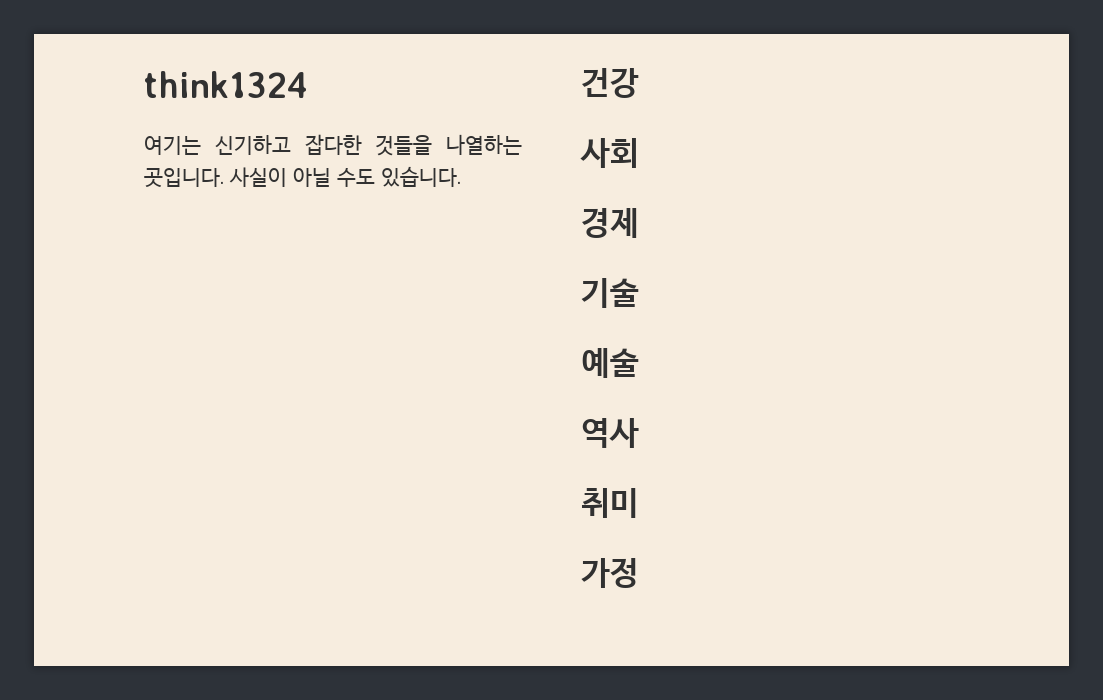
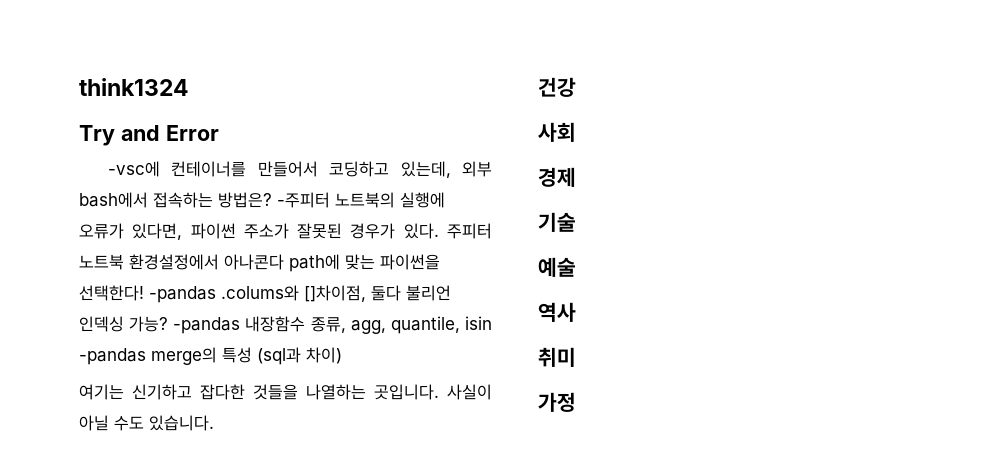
(308, 84) none -> [79,125,219,146] [107,161,492,178] [79,192,445,208] [79,223,492,240] [79,254,440,272] [79,285,451,303] [79,316,493,334] [79,347,342,365] // Try and Error // -vsc에 컨테이너를 만들어서 코딩하고 있는데, 외부 bash에서 접속하는 방법은? -주피터 노트북의 실행에 오류가 있다면, 파이썬 주소가 잘못된 경우가 있다. 주피터 노트북 환경설정에서 아나콘다 path에 맞는 파이썬을 선택한다! -pandas .colums와 []차이점, 둘다 불리언 인덱싱 가능? -pandas 내장함수 종류, agg, quantile, isin -pandas merge의 특성 (sql과 차이)

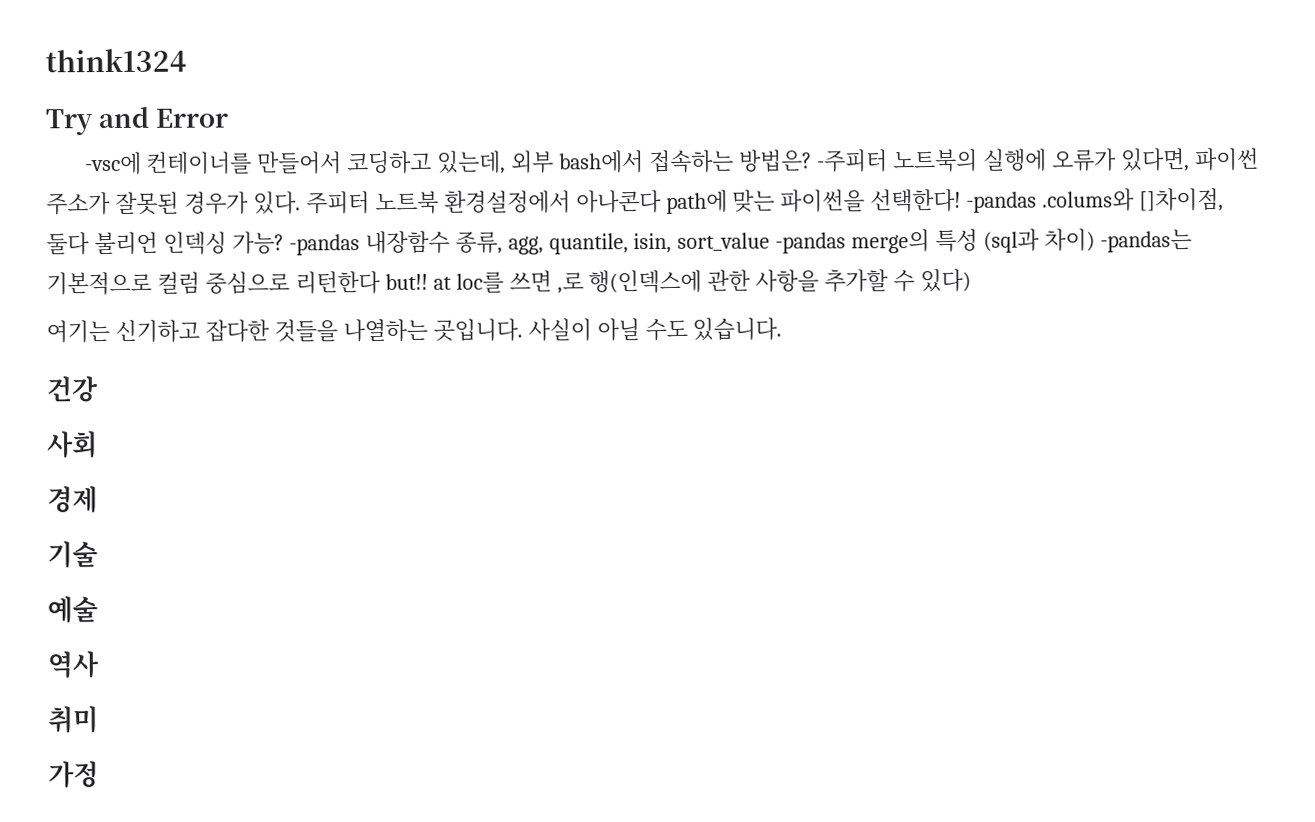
[465,316,493,330] isin -> [633,232,771,254] isin, sort_value
(342, 355) none -> [1100,229,1193,253] [46,268,972,296] -pandas는 기본적으로 컬럼 중심으로 리턴한다 but!! at loc를 쓰면 ,로 행(인덱스에 관한 사항을 추가할 수 있다)

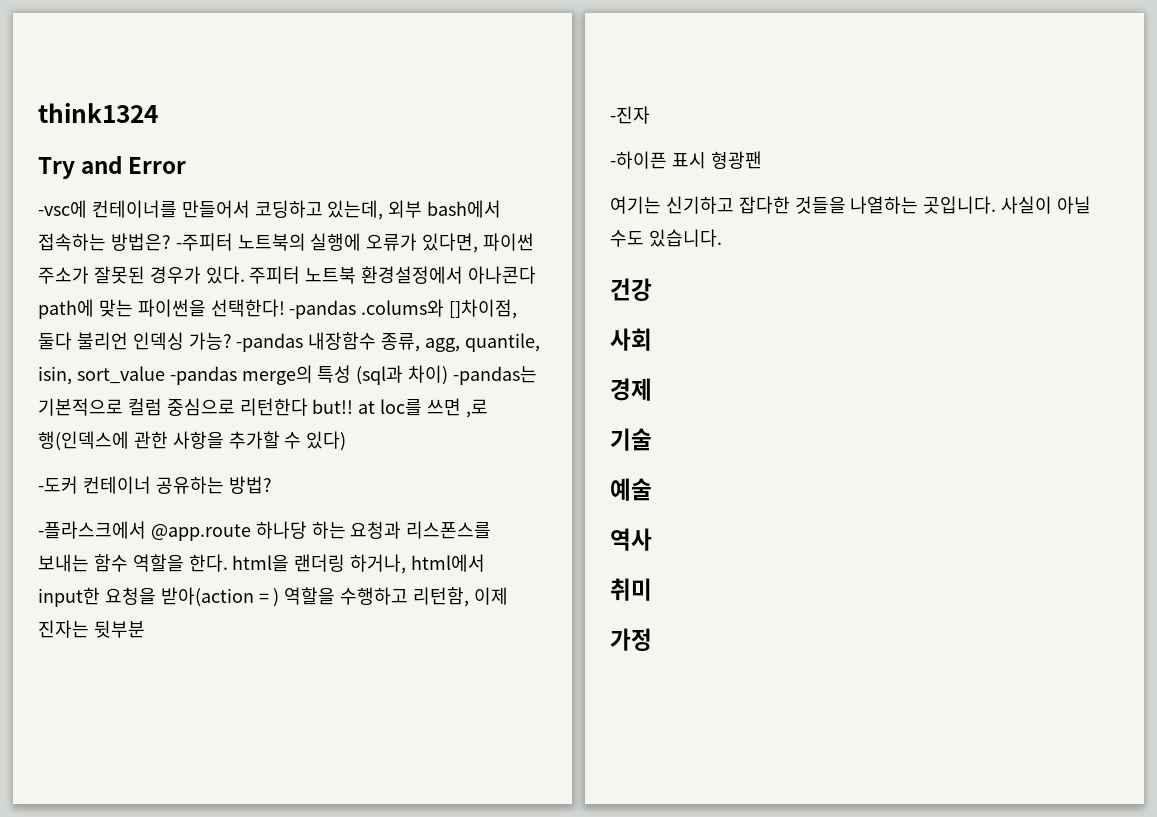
(972, 280) none -> [38,476,272,494] [38,521,492,541] [38,554,486,574] [38,587,508,607] [38,620,145,638] [610,106,650,124] [610,151,762,169] // -도커 컨테이너 공유하는 방법? // -플라스크에서 @app.route 하나당 하는 요청과 리스폰스를 보내는 함수 역할을 한다. html을 랜더링 하거나, html에서 input한 요청을 받아(action = ) 역할을 수행하고 리턴함, 이제 진자는 뒷부분 // -진자 // -하이픈 표시 형광팬

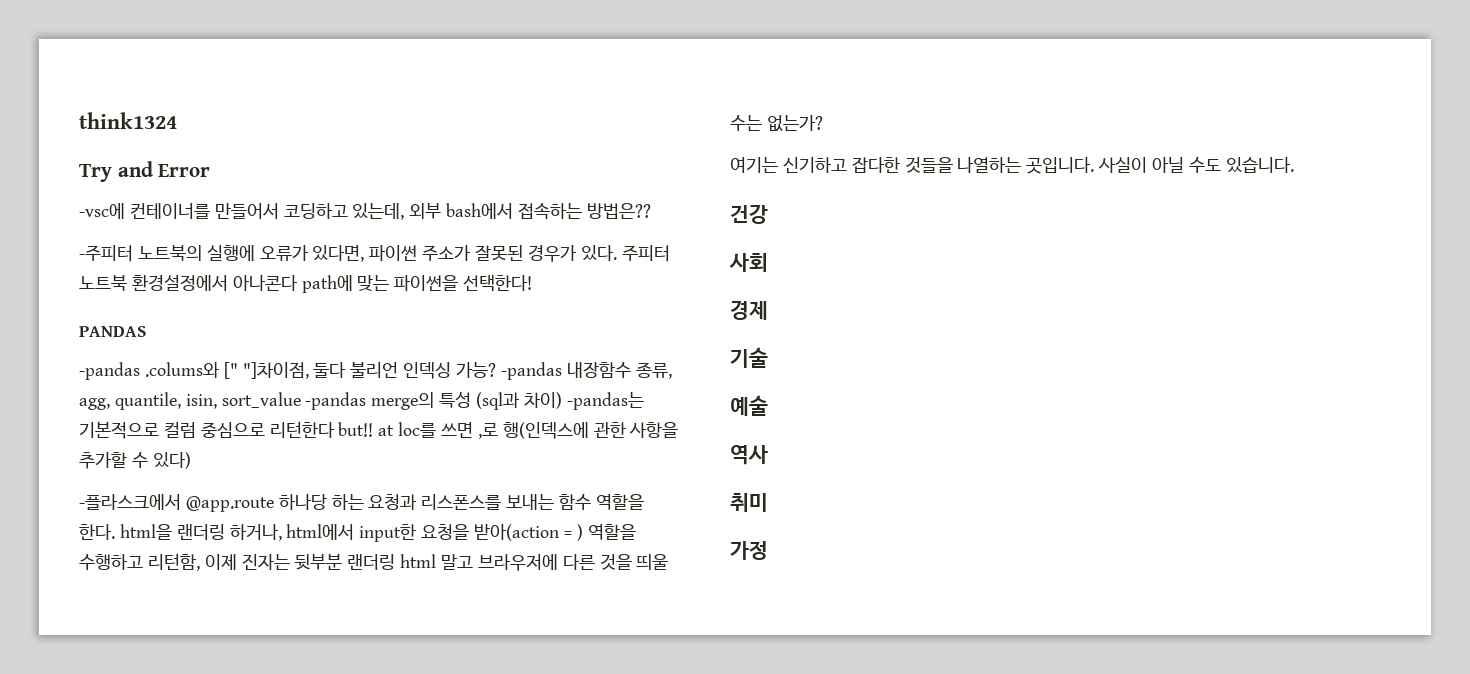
[110,233,171,251] 방법은? -> [586,203,651,219] 방법은?? //
(285, 308) none -> [79,326,146,337] // PANDAS //
[449,299,518,319] []차이점, -> [223,362,309,379] [" "]차이점,
[38,476,272,494] // -도커 컨테이너 공유하는 방법? -> (191, 460) none
[610,106,650,124] [610,151,762,169] // -진자 // -하이픈 표시 형광팬 -> [347,554,669,571] [730,115,823,132] 랜더링 html 말고 브라우저에 다른 것을 띄울 수는 없는가?

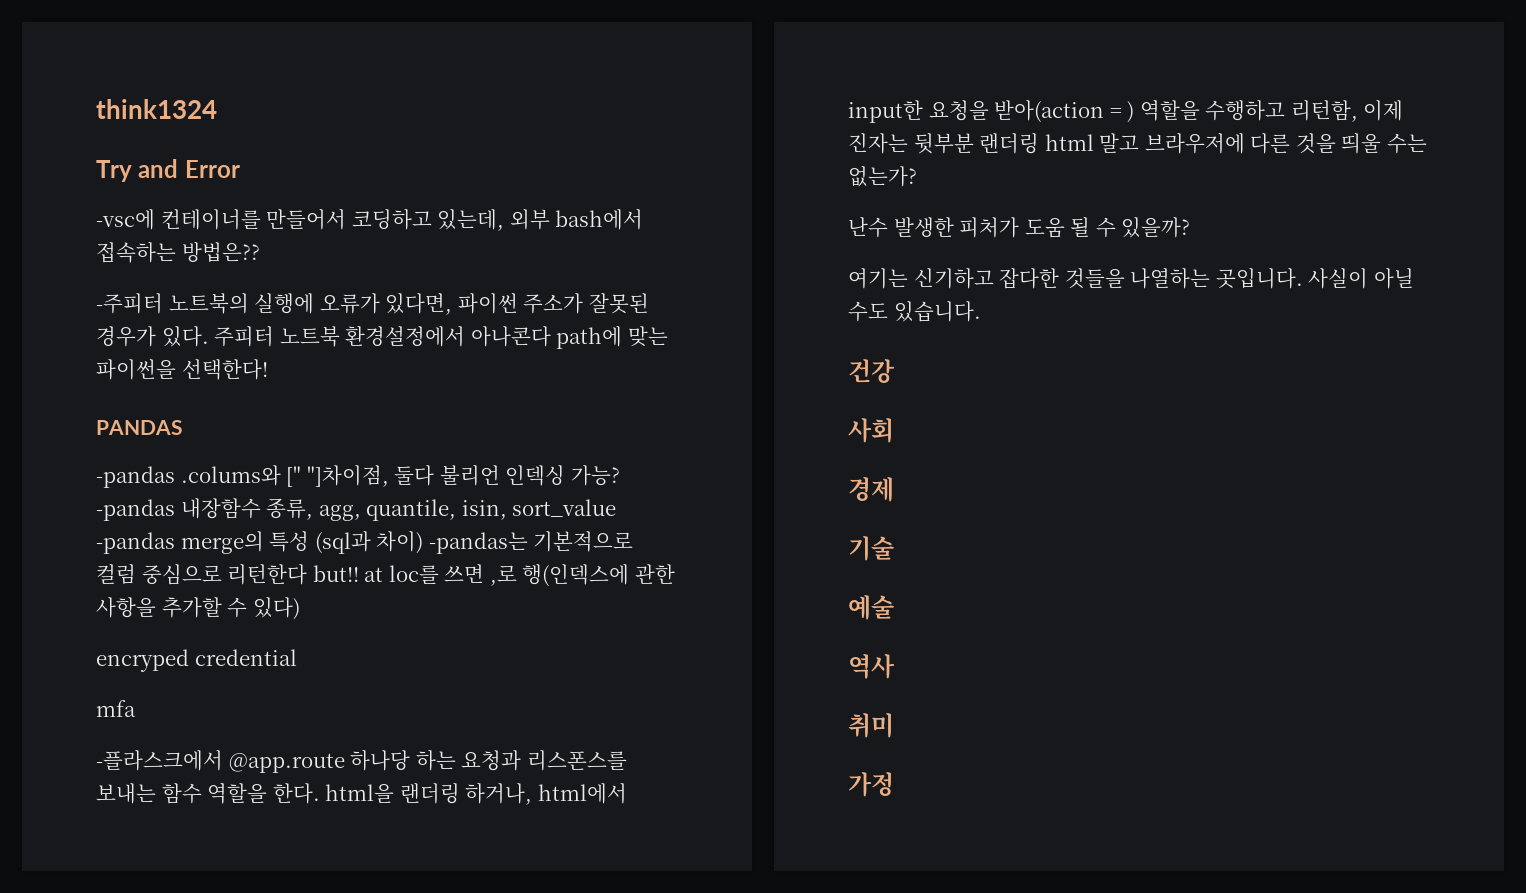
(191, 460) none -> [96,649,297,672] [96,700,136,717] // encryped credential // mfa
(823, 123) none -> [848,217,1191,238] // 난수 발생한 피처가 도움 될 수 있을까?

